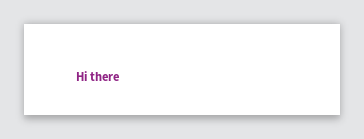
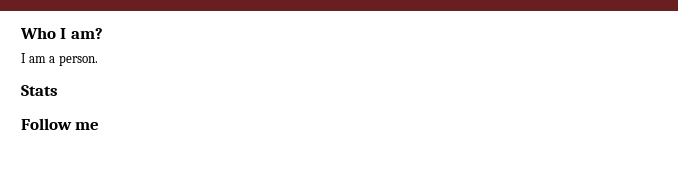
[76,71,120,81] Hi there -> [20,27,103,39] [21,53,98,66] [21,85,58,96] [21,118,100,130] Who I am? // I am a person. // Stats // Follow me

